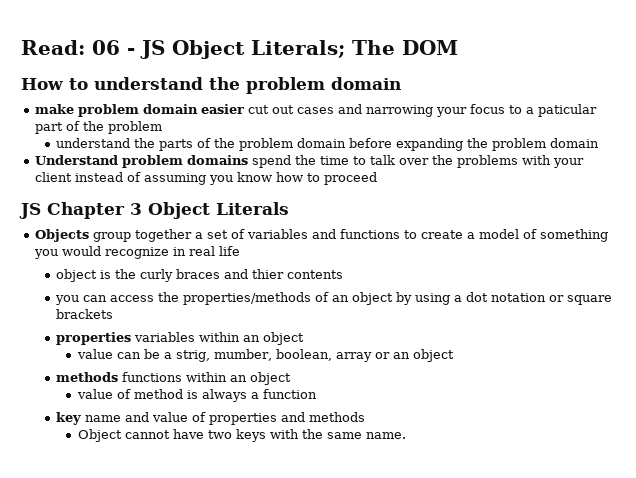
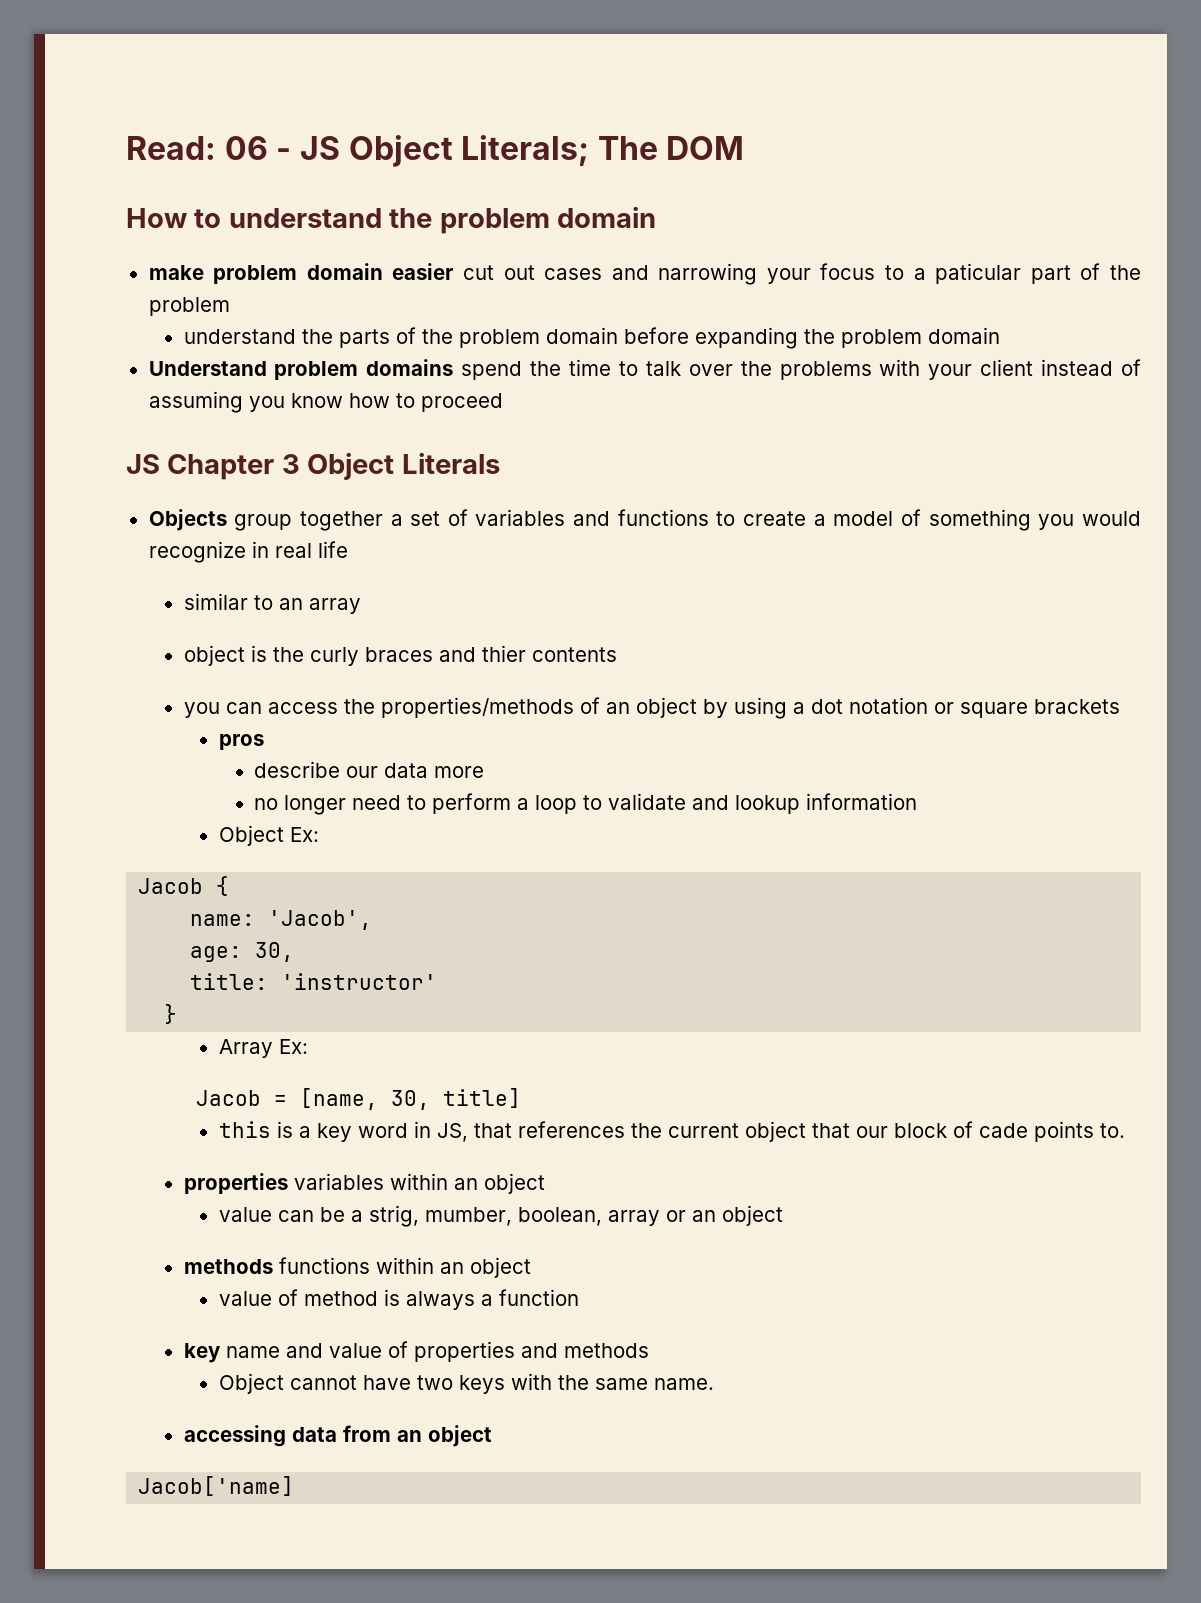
(240, 251) none -> [183,593,361,614] // similar to an array
(114, 314) none -> [218,734,264,750] [254,761,485,778] [254,793,918,815] [218,825,319,846] [138,876,230,896] [190,910,373,930] [190,942,295,962] [190,973,438,990] [164,1004,178,1024] [218,1039,308,1058] [196,1088,522,1110] [218,1121,1125,1142] // pros // describe our data more // no longer need to perform a loop to validate and lookup information // Object Ex: // Jacob { // name: 'Jacob', // age: 30, // title: 'instructor' // } // Array Ex: // Jacob = [name, 30, title] // this is a key word in JS, that references the current object that our block of cade points to.
(406, 435) none -> [183,1425,492,1447] [138,1476,295,1496] // accessing data from an object // Jacob['name]

